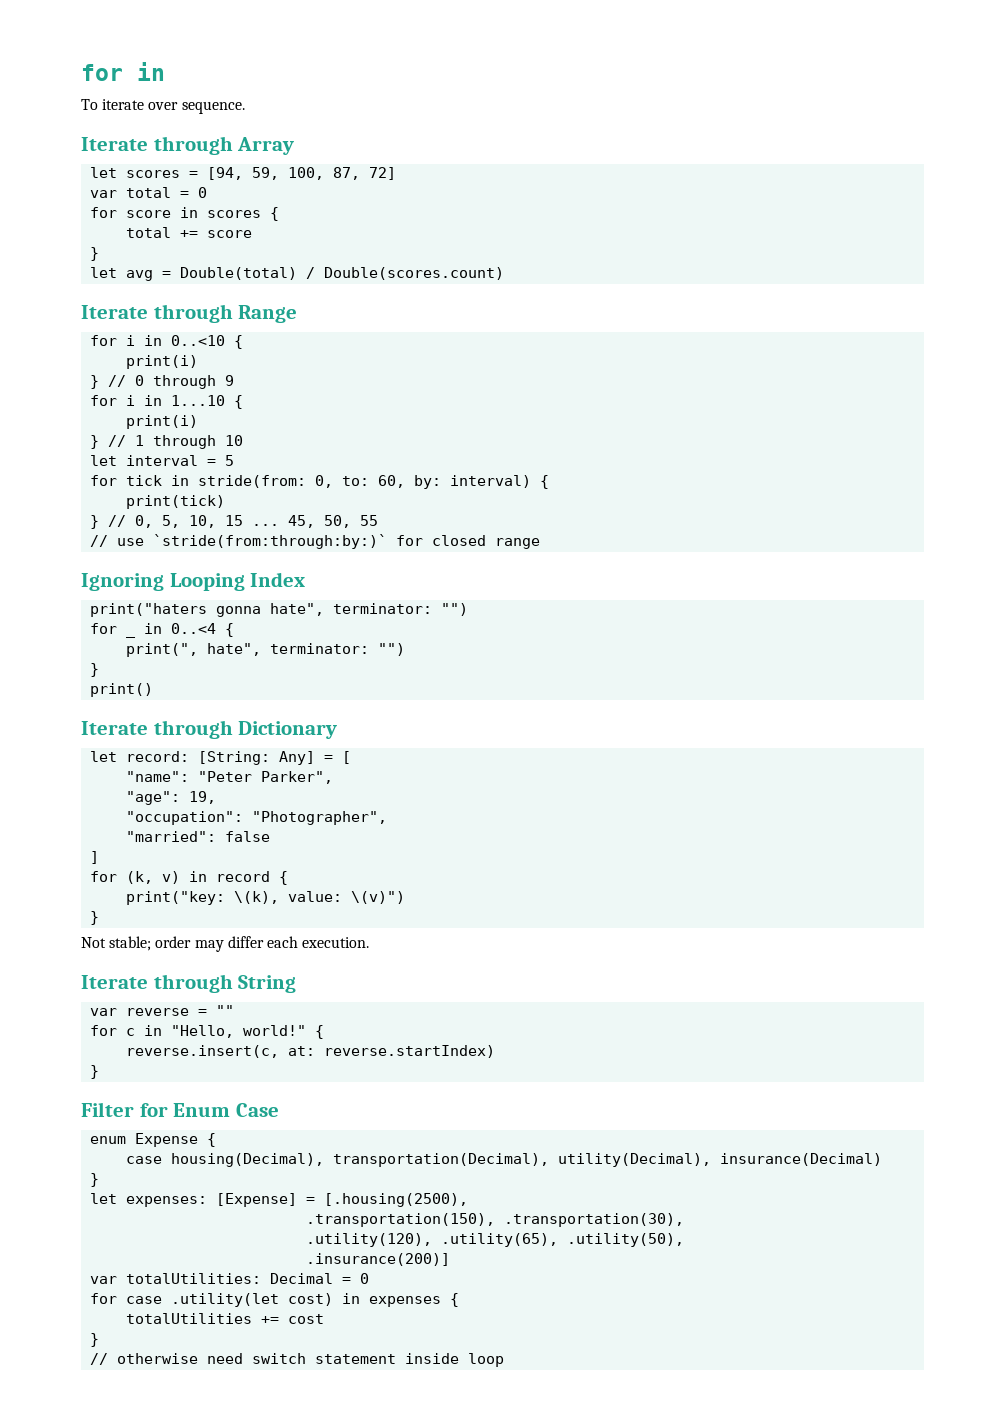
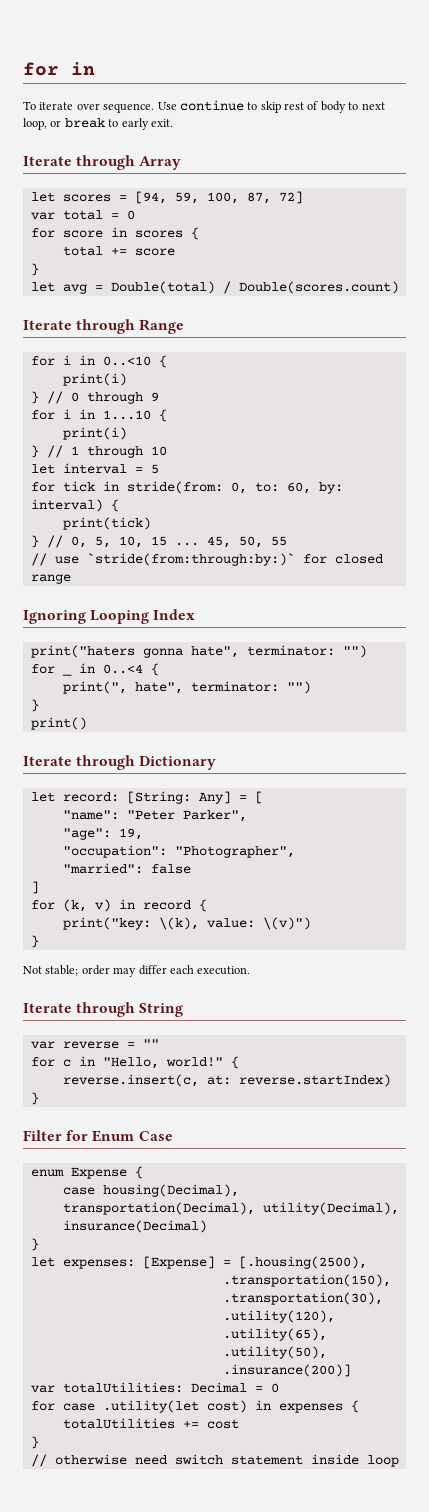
(245, 107) none -> [157,100,385,113] [23,118,173,130] Use continue to skip rest of body to next loop, or break to early exit.

